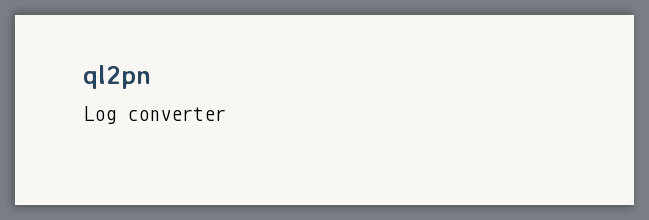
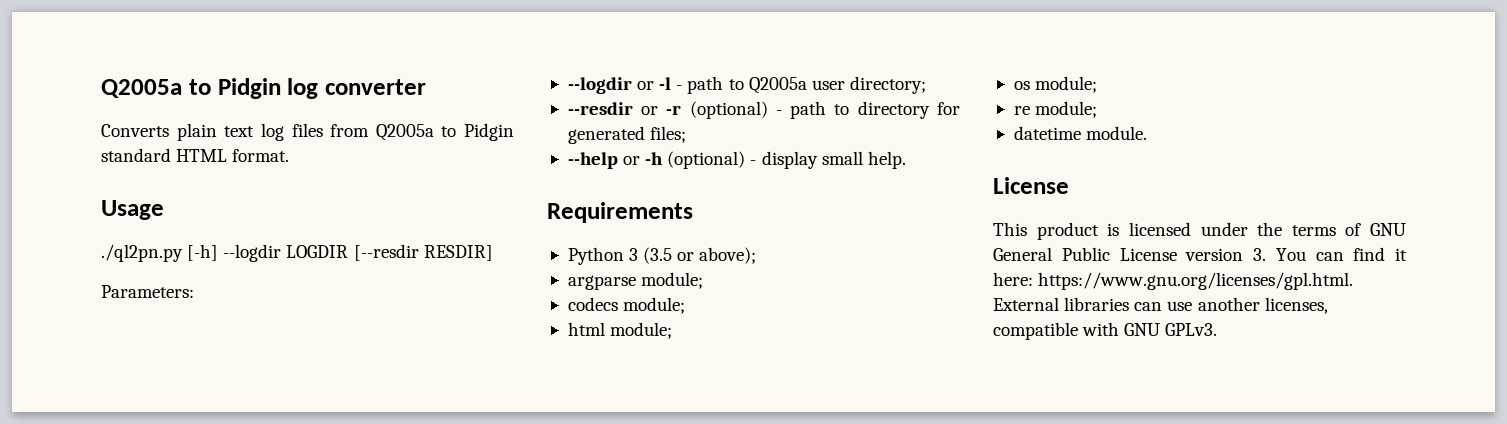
[83,65,151,89] [83,106,226,124] ql2pn // Log converter -> [101,78,426,99] [101,123,514,141] [101,148,290,162] [101,200,164,220] [101,244,493,262] [101,285,194,298] [567,76,926,94] [567,101,960,119] [567,126,687,144] [567,151,906,169] [547,202,693,223] [567,247,757,265] [567,272,704,290] [567,297,686,314] [567,322,673,339] [1013,76,1098,93] [1013,101,1098,118] [1013,126,1148,140] [993,177,1069,194] [993,222,1406,240] [993,247,1407,261] [993,272,1354,290] [993,297,1328,314] [993,322,1218,340] Q2005a to Pidgin log converter // Converts plain text log files from Q2005a to Pidgin standard HTML format. // Usage // ./ql2pn.py [-h] --logdir LOGDIR [--resdir RESDIR] // Parameters: // --logdir or -l - path to Q2005a user directory; // --resdir or -r (optional) - path to directory for generated files; // --help or -h (optional) - display small help. // Requirements // Python 3 (3.5 or above); // argparse module; // codecs module; // html module; // os module; // re module; // datetime module. // License // This product is licensed under the terms of GNU General Public License version 3. You can find it here: https://www.gnu.org/licenses/gpl.html. External libraries can use another licenses, compatible with GNU GPLv3.

